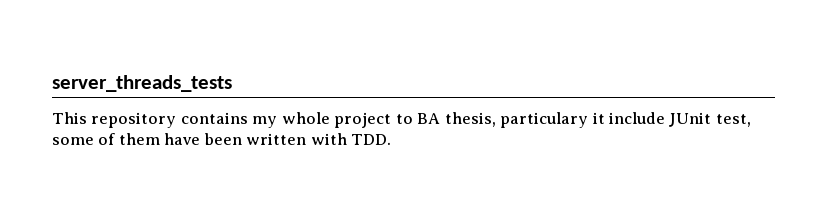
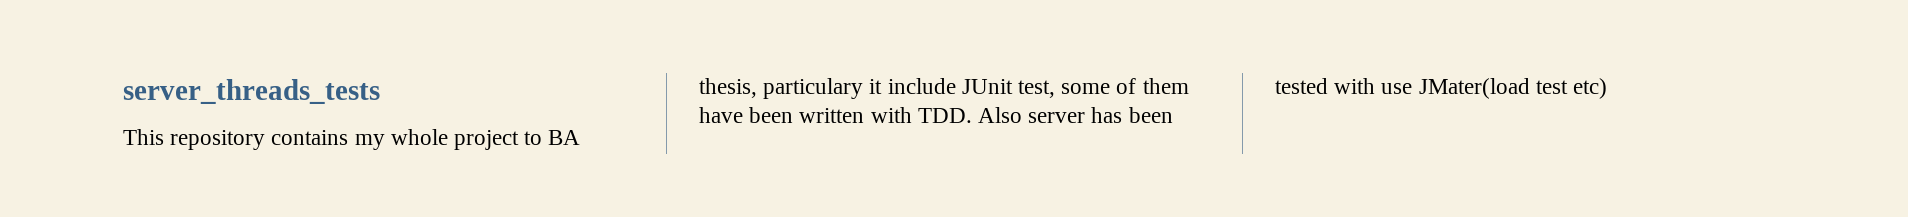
(392, 139) none -> [978,107,1173,123] [1275,78,1608,99] Also server has been tested with use JMater(load test etc)

